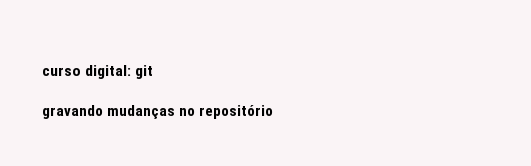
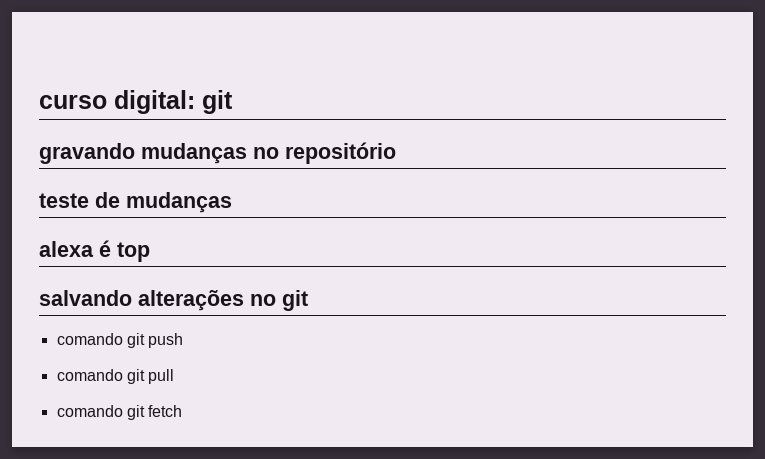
(274, 112) none -> [39,192,232,213] [39,240,150,262] [39,290,308,311] [56,333,184,348] [56,369,175,384] [56,405,183,420] // teste de mudanças // alexa é top // salvando alterações no git // comando git push // comando git pull // comando git fetch

